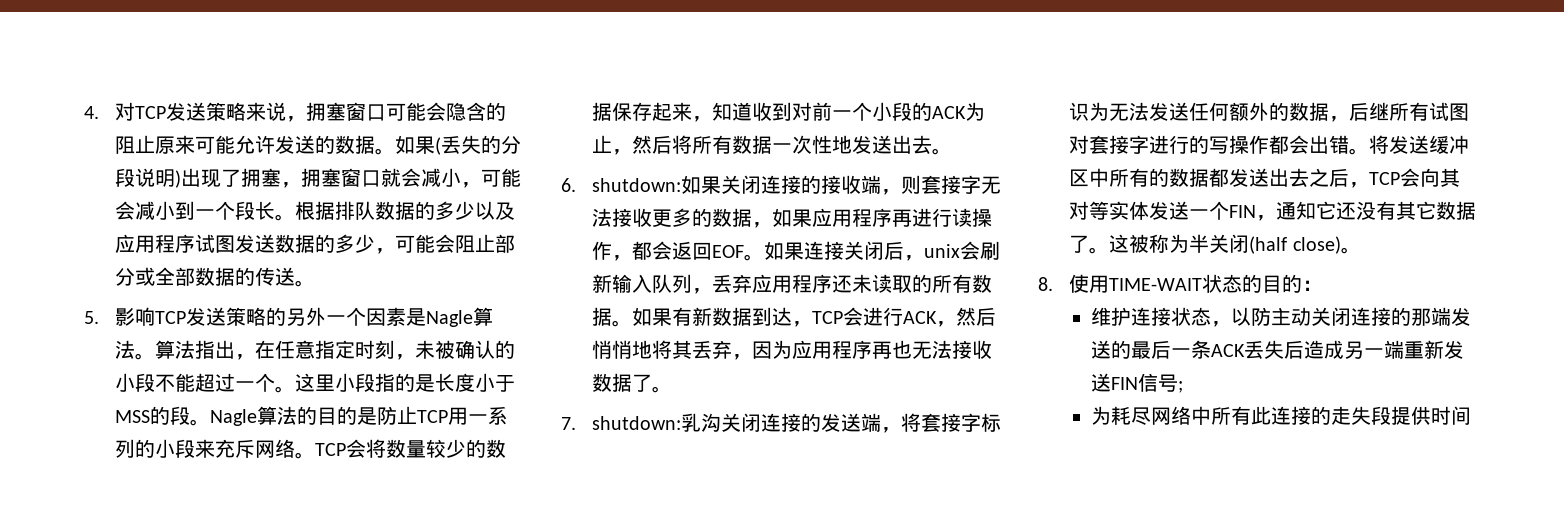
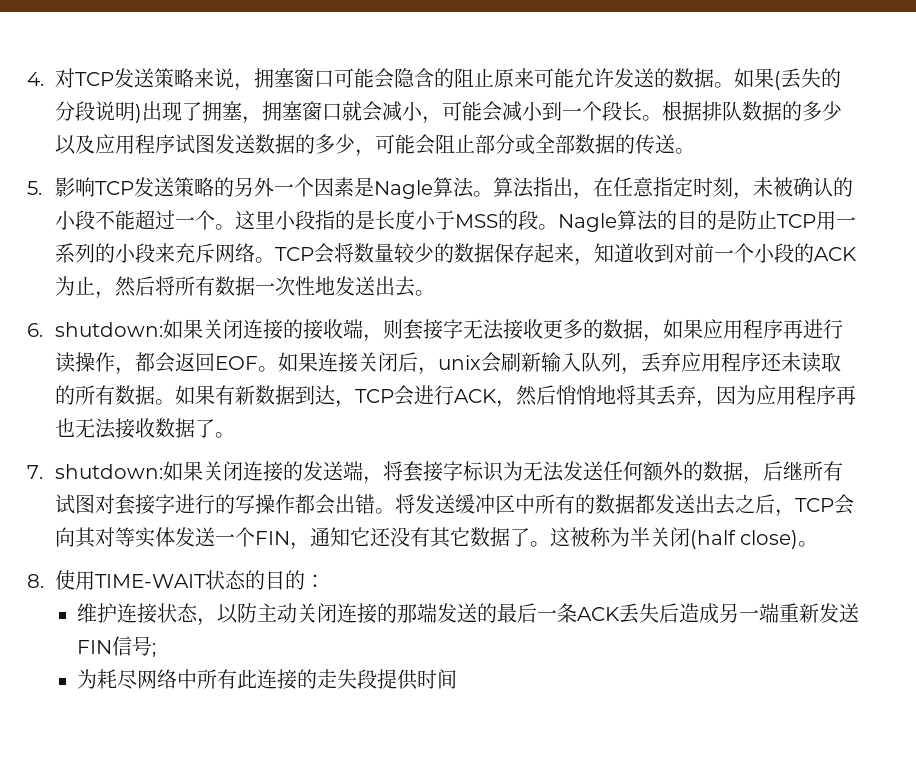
[681,413,722,432] 乳沟 -> [163,461,204,481] 如果

